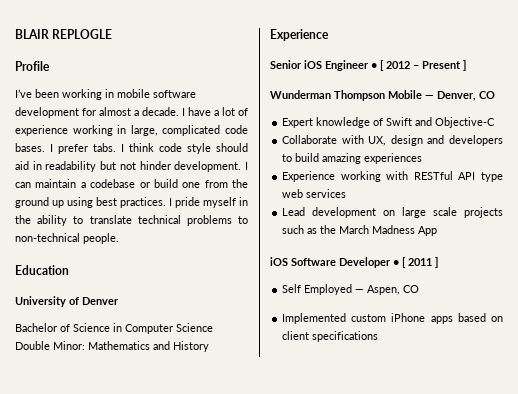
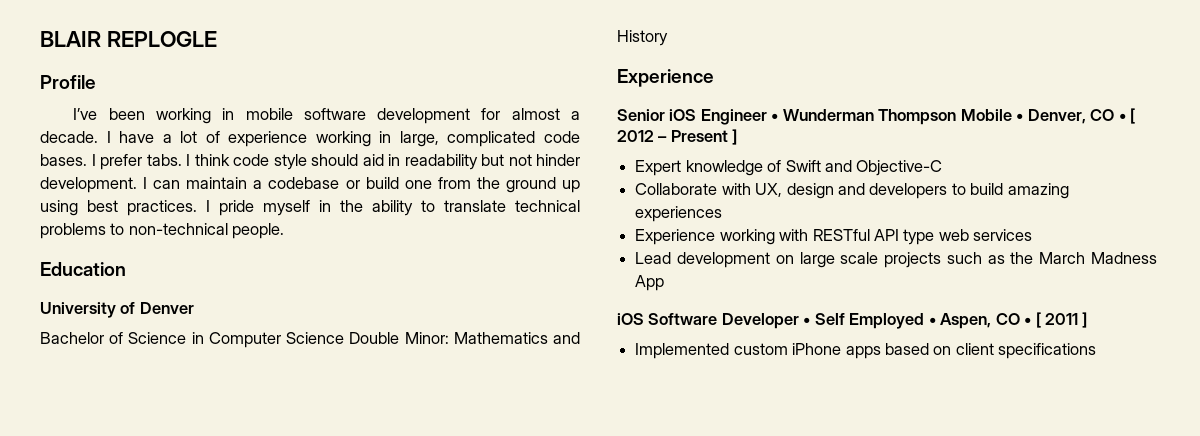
(377, 66) none -> [782,109,1126,125] Wunderman Thompson Mobile • Denver, CO •
[270,90,495,101] // Wunderman Thompson Mobile — Denver, CO -> (738, 137) none
[402,257,438,268] [282,284,420,295] [ 2011 ] // Self Employed — Aspen, CO -> [814,312,1088,329] Self Employed • Aspen, CO • [ 2011 ]

